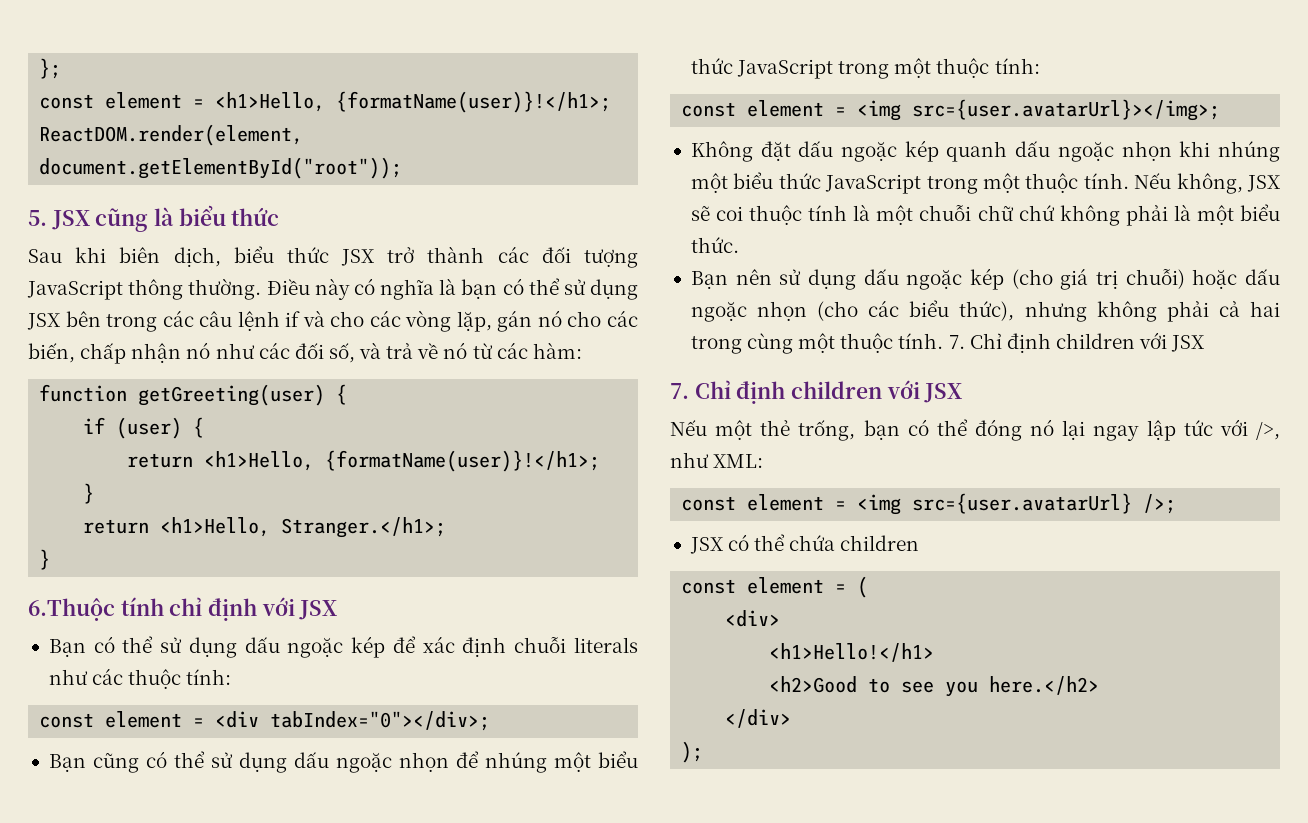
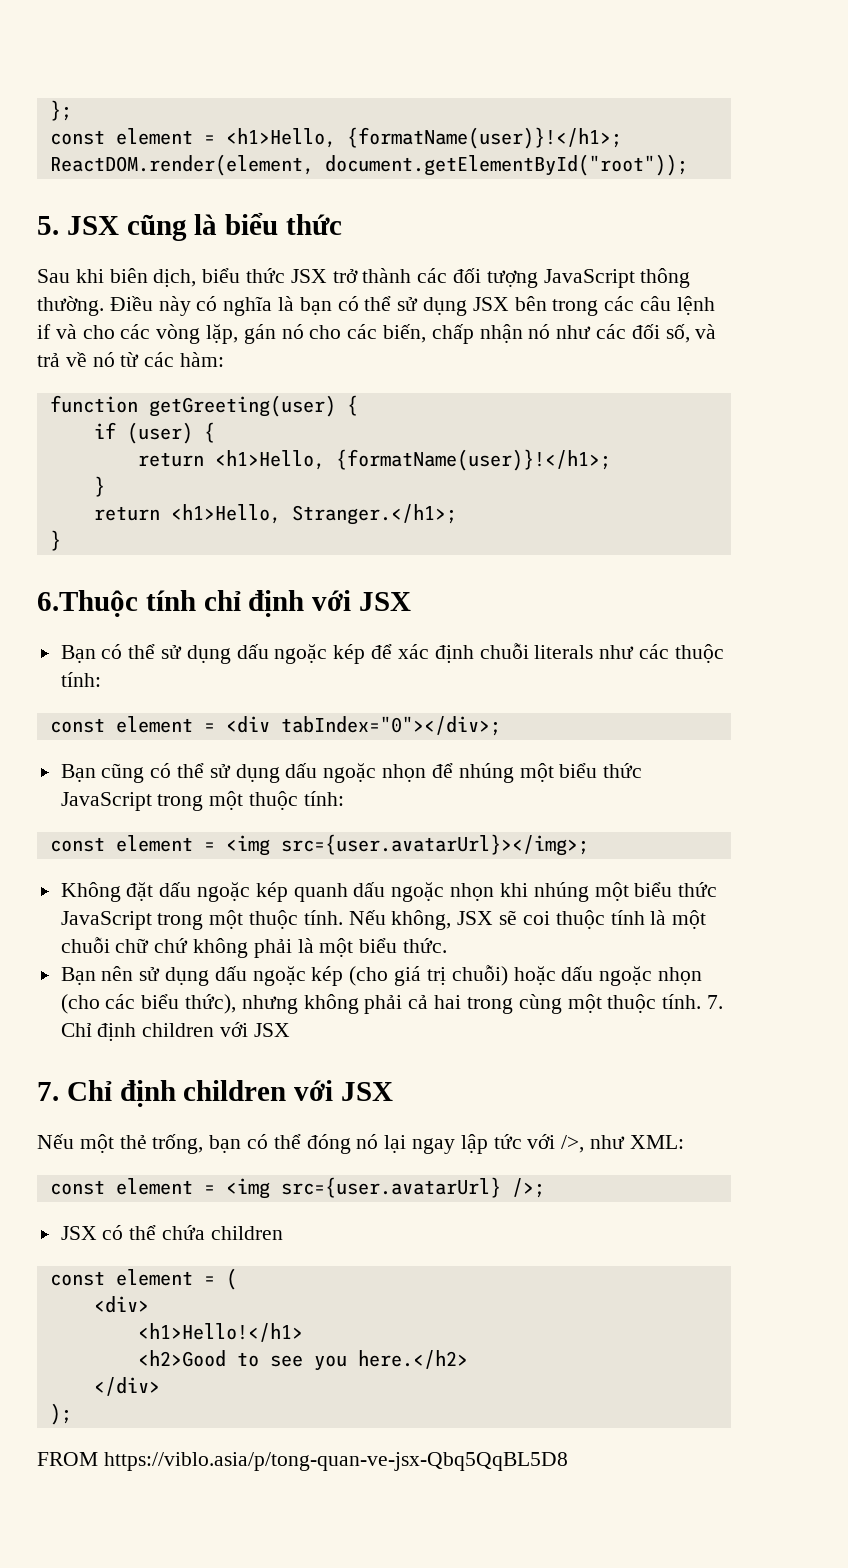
(704, 752) none -> [37,1452,568,1471] // FROM https://viblo.asia/p/tong-quan-ve-jsx-Qbq5QqBL5D8

